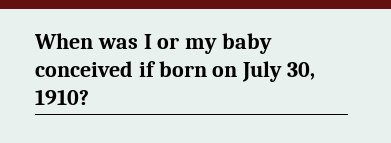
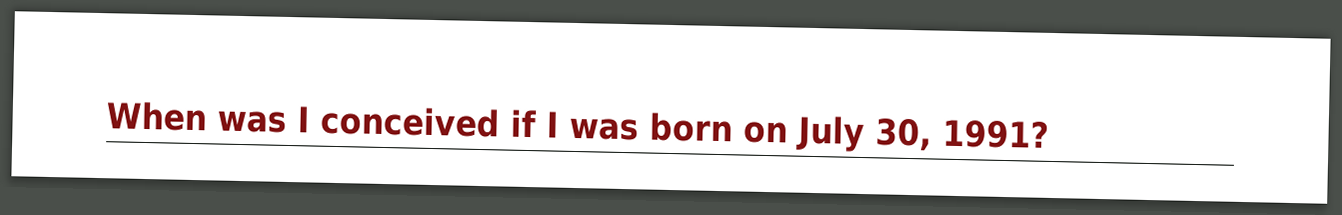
[157,33,273,54] [35,61,156,77] or my baby conceived if -> [320,105,639,141] conceived if I was
[35,89,89,105] 1910? -> [942,119,1049,149] 1991?

